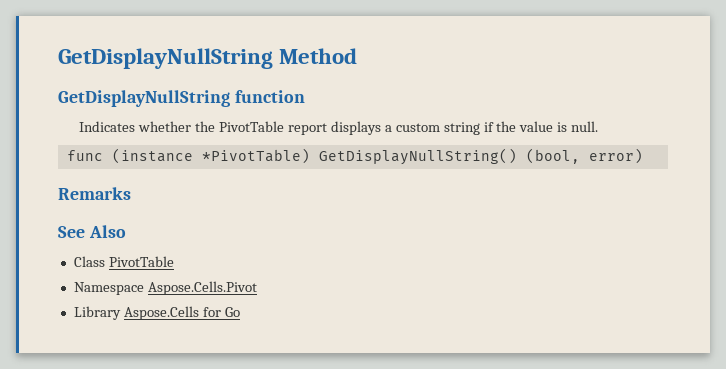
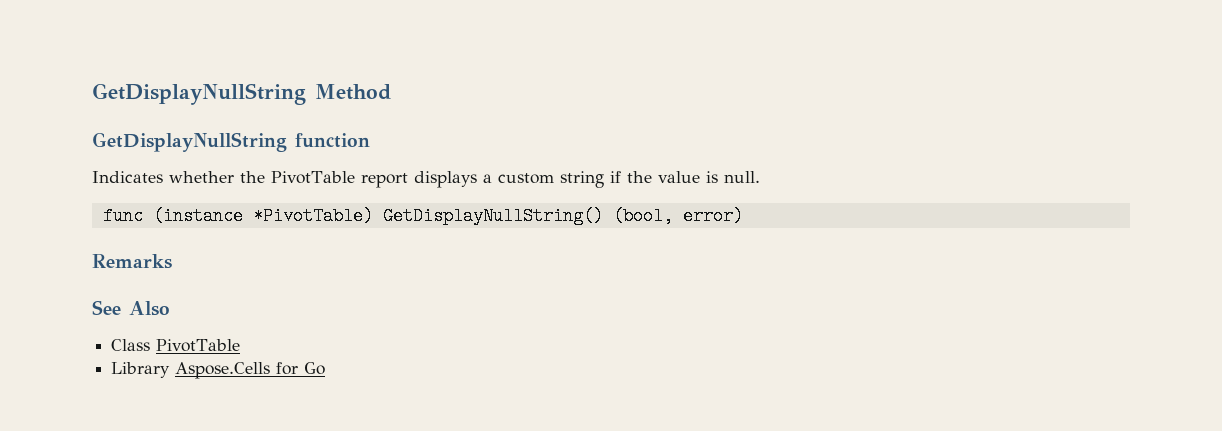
[73,281,257,295] // Namespace Aspose.Cells.Pivot -> (241, 345) none

